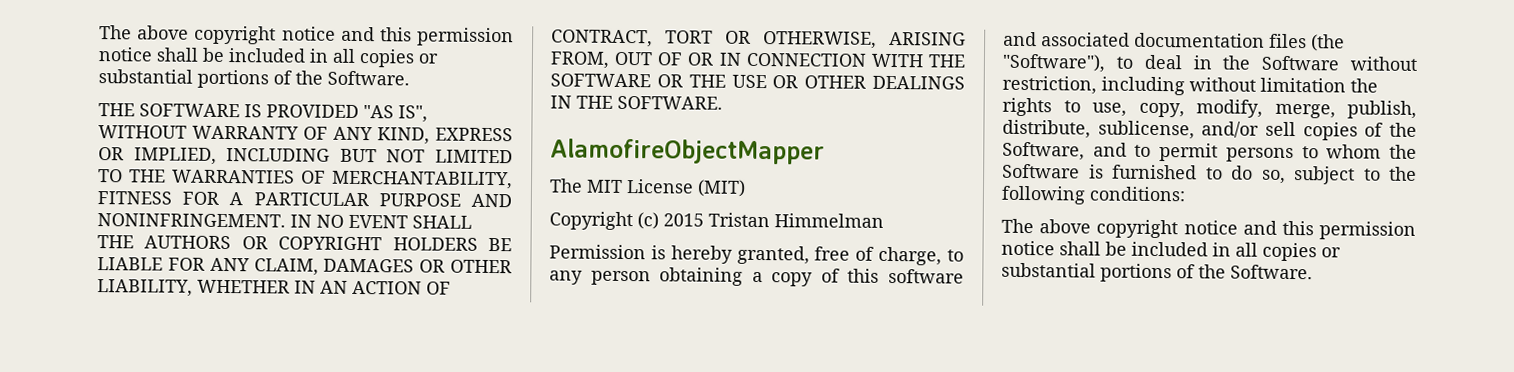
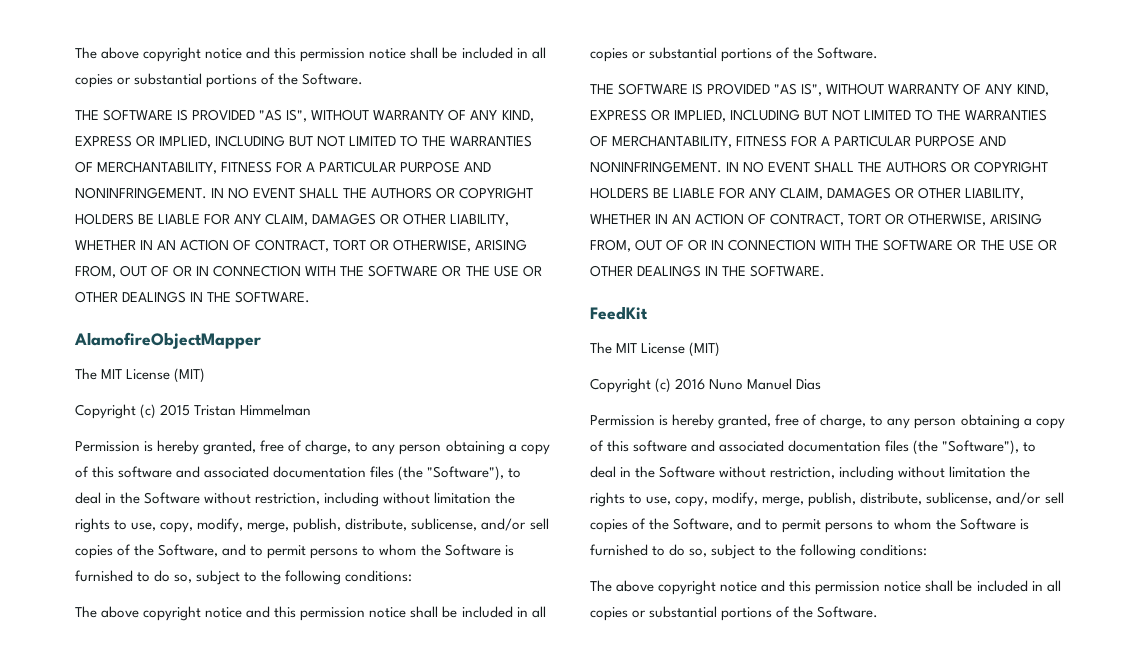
(1313, 272) none -> [590,83,1049,96] [590,109,1048,122] [590,135,1007,148] [590,161,1049,173] [590,187,1025,200] [590,213,1043,226] [590,239,1057,252] [590,265,826,277] [590,306,648,320] [590,342,721,357] [590,378,822,393] [590,414,1065,429] [590,440,1037,455] [590,466,1031,481] [590,492,1064,507] [590,518,1029,533] [590,544,928,559] [590,580,1061,595] [590,606,879,621] // THE SOFTWARE IS PROVIDED "AS IS", WITHOUT WARRANTY OF ANY KIND, EXPRESS OR IMPLIED, INCLUDING BUT NOT LIMITED TO THE WARRANTIES OF MERCHANTABILITY, FITNESS FOR A PARTICULAR PURPOSE AND NONINFRINGEMENT. IN NO EVENT SHALL THE AUTHORS OR COPYRIGHT HOLDERS BE LIABLE FOR ANY CLAIM, DAMAGES OR OTHER LIABILITY, WHETHER IN AN ACTION OF CONTRACT, TORT OR OTHERWISE, ARISING FROM, OUT OF OR IN CONNECTION WITH THE SOFTWARE OR THE USE OR OTHER DEALINGS IN THE SOFTWARE. // FeedKit // The MIT License (MIT) // Copyright (c) 2016 Nuno Manuel Dias // Permission is hereby granted, free of charge, to any person obtaining a copy of this software and associated documentation files (the "Software"), to deal in the Software without restriction, including without limitation the rights to use, copy, modify, merge, publish, distribute, sublicense, and/or sell copies of the Software, and to permit persons to whom the Software is furnished to do so, subject to the following conditions: // The above copyright notice and this permission notice shall be included in all copies or substantial portions of the Software.

